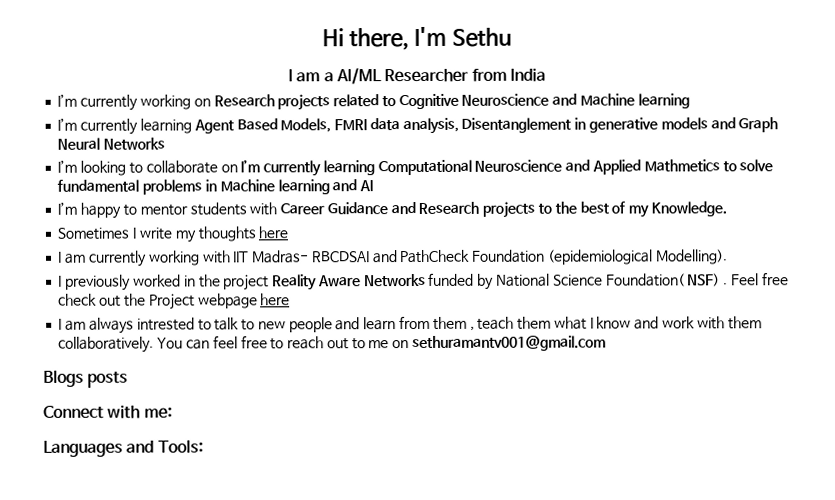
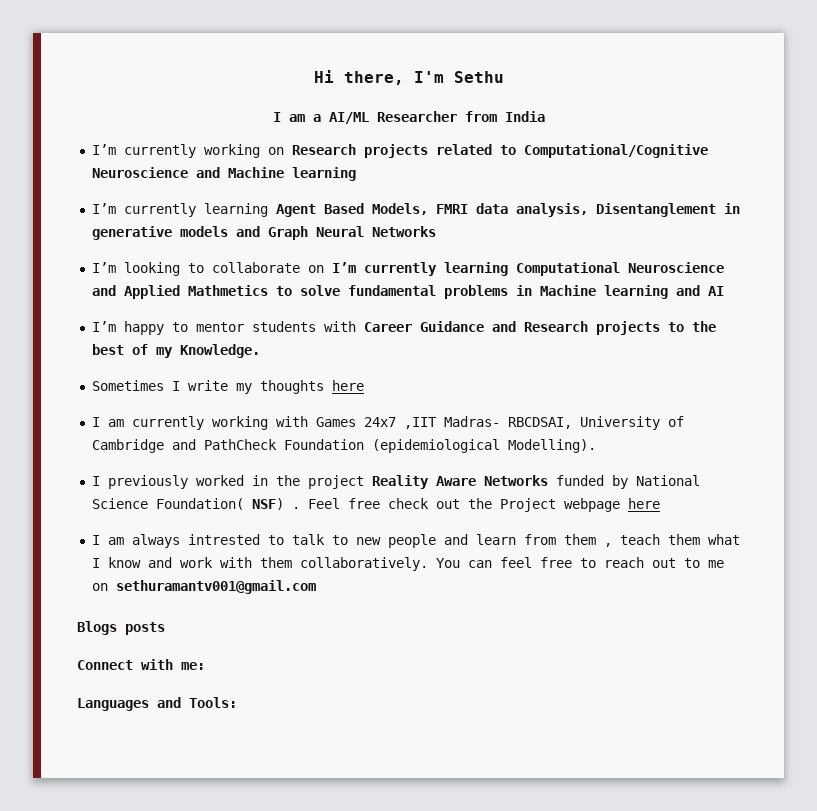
[398,93,459,110] Cognitive -> [523,144,708,158] Computational/Cognitive
[233,250,370,264] IIT Madras- RBCDSAI -> [315,416,684,430] [91,439,164,453] Games 24x7 ,IIT Madras- RBCDSAI, University of Cambridge

